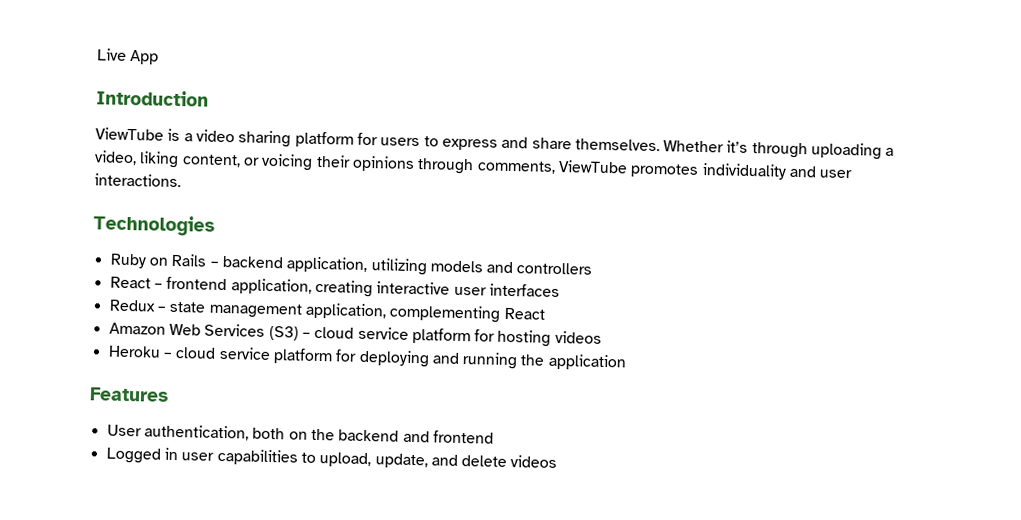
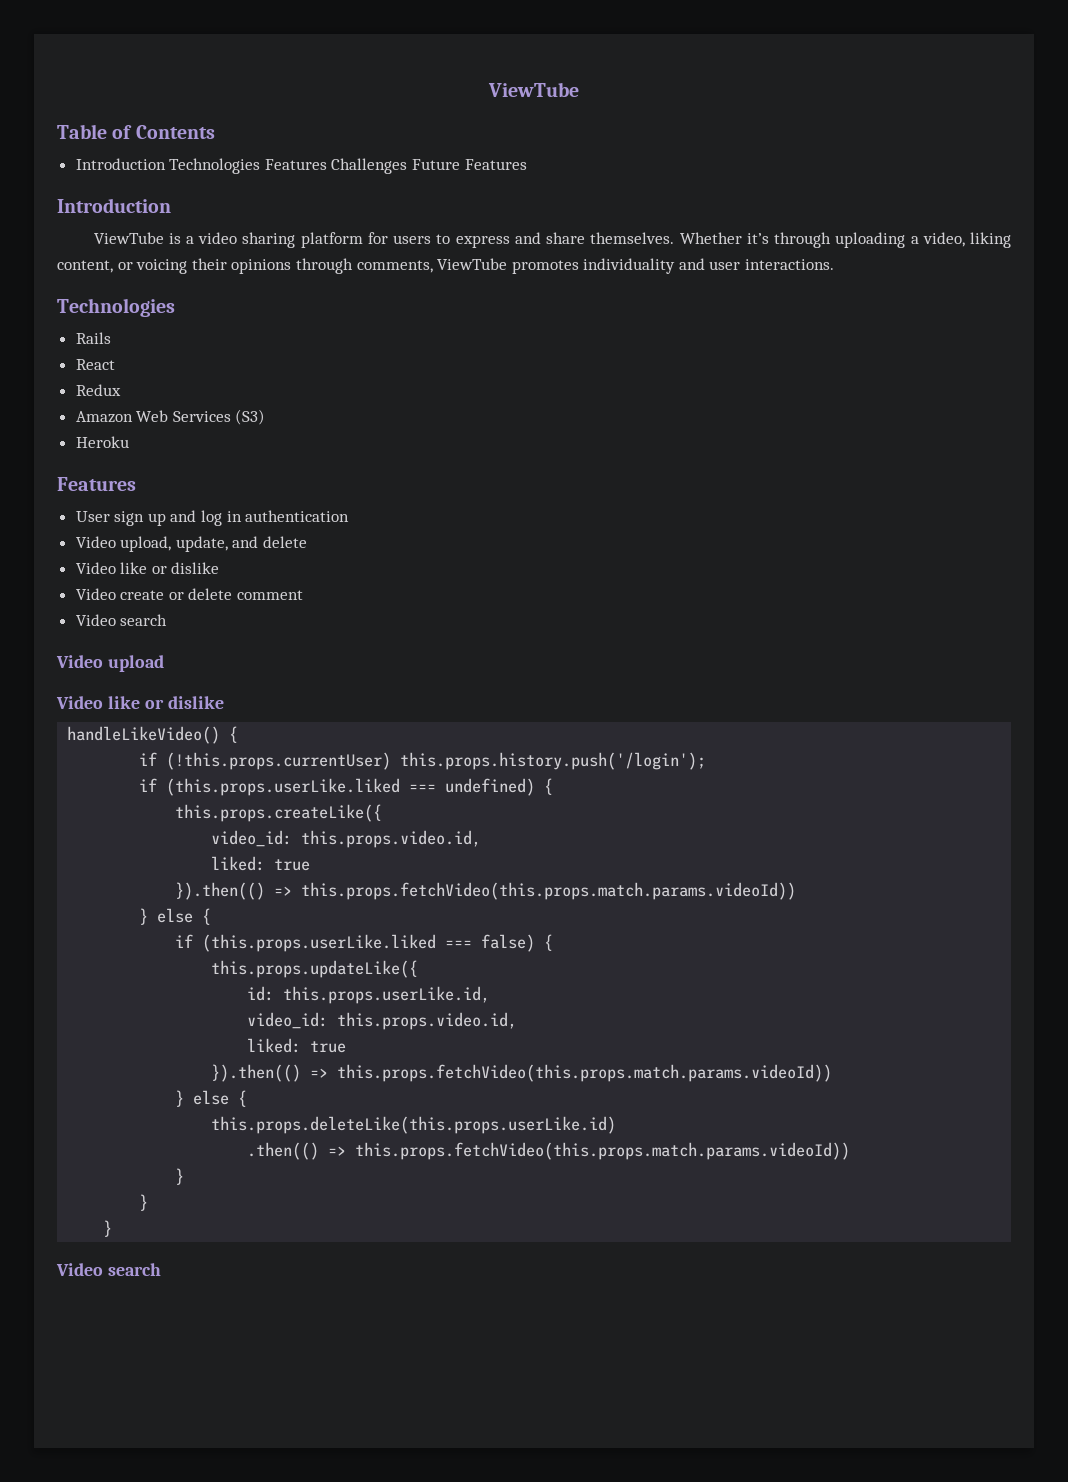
[97,48,160,65] Live App -> [488,82,579,97] [57,124,215,139] [75,158,527,174] ViewTube // Table of Contents // Introduction Technologies Features Challenges Future Features
[109,253,168,269] Ruby on -> (175, 307) none
[209,255,593,276] [109,276,560,298] [108,299,545,323] [108,322,602,347] [107,345,627,371] [89,387,169,402] [106,424,494,444] [105,447,558,469] – backend application, utilizing models and controllers // React – frontend application, creating interactive user interfaces // Redux – state management application, complementing React // Amazon Web Services (S3) – cloud service platform for hosting videos // Heroku – cloud service platform for deploying and running the application // Features // User authentication, both on the backend and frontend // Logged in user capabilities to upload, update, and delete videos -> [75,359,115,370] [75,384,121,396] [75,409,266,425] [75,436,129,448] [57,477,136,491] [75,510,350,526] [75,536,308,552] [75,562,220,574] [75,588,304,600] [75,614,168,626] [56,655,164,672] [56,696,224,709] [67,726,239,744] [139,752,707,770] [139,778,554,796] [175,804,383,822] [211,830,482,848] [211,856,311,871] [175,882,797,900] [139,908,212,925] [175,934,554,952] [211,960,419,978] [247,986,491,1004] [247,1012,518,1030] [247,1038,347,1053] [211,1064,833,1082] [175,1090,248,1107] [211,1116,617,1134] [247,1142,851,1160] [175,1168,185,1185] [139,1194,149,1211] [103,1220,113,1237] [56,1263,161,1276] // React // Redux // Amazon Web Services (S3) // Heroku // Features // User sign up and log in authentication // Video upload, update, and delete // Video like or dislike // Video create or delete comment // Video search // Video upload // Video like or dislike // handleLikeVideo() { // if (!this.props.currentUser) this.props.history.push('/login'); // if (this.props.userLike.liked === undefined) { // this.props.createLike({ // video_id: this.props.video.id, // liked: true // }).then(() => this.props.fetchVideo(this.props.match.params.videoId)) // } else { // if (this.props.userLike.liked === false) { // this.props.updateLike({ // id: this.props.userLike.id, // video_id: this.props.video.id, // liked: true // }).then(() => this.props.fetchVideo(this.props.match.params.videoId)) // } else { // this.props.deleteLike(this.props.userLike.id) // .then(() => this.props.fetchVideo(this.props.match.params.videoId)) // } // } // } // Video search

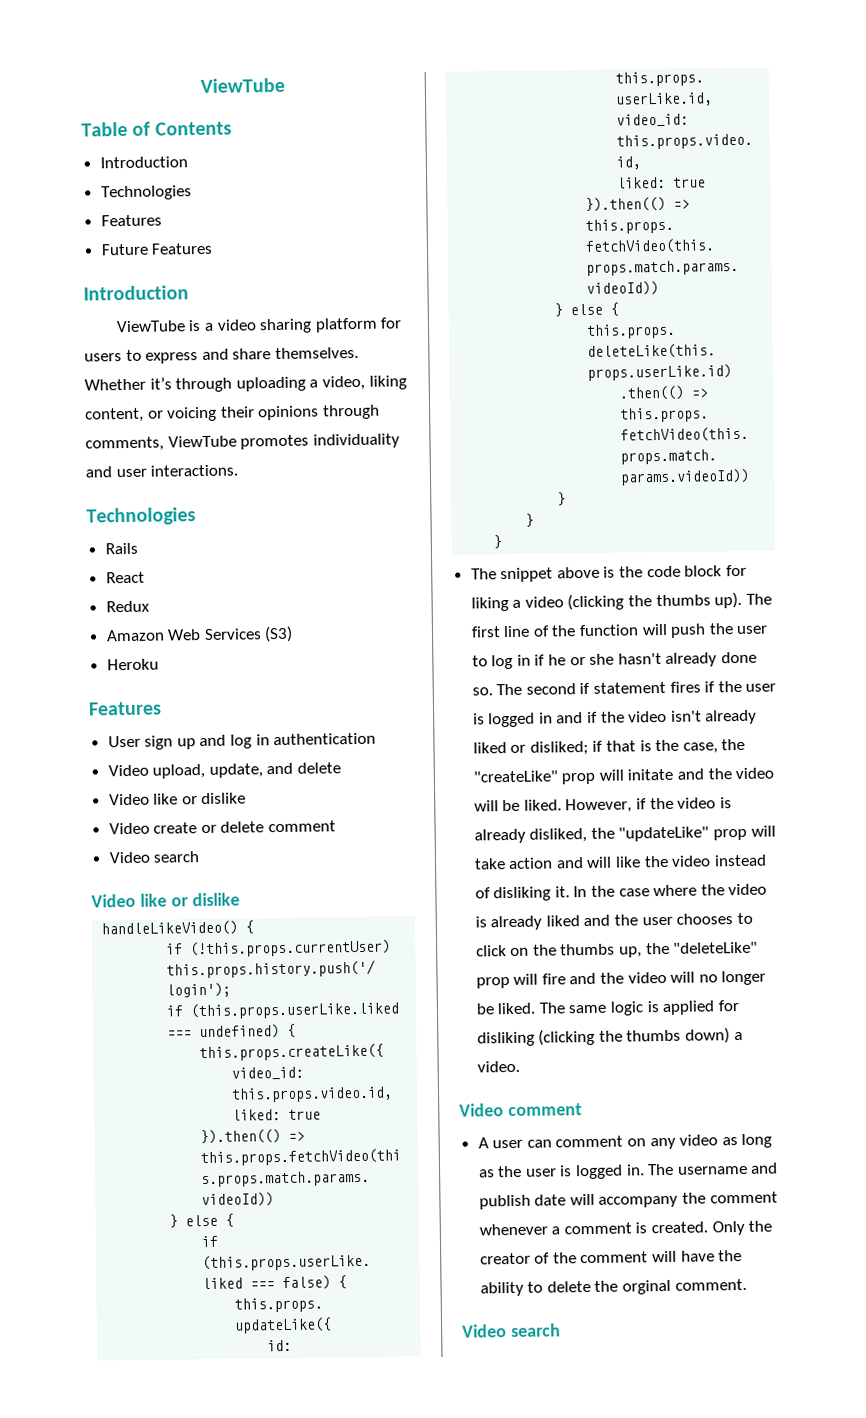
[169,158,408,174] Technologies Features Challenges -> [100,185,192,201] [100,214,162,227] // Technologies // Features //
[56,655,164,672] // Video upload -> (200, 857) none
(113, 1228) none -> [470,564,747,583] [470,591,772,612] [470,623,769,638] [471,651,758,670] [471,680,777,696] [472,709,758,728] [472,738,746,756] [472,767,775,785] [473,797,732,814] [473,825,776,844] [473,854,767,870] [474,883,768,902] [474,912,753,931] [475,941,759,958] [475,970,767,989] [475,1000,739,1016] [476,1027,743,1047] [476,1060,520,1073] [459,1103,582,1117] [477,1133,773,1150] [478,1162,779,1180] [478,1191,778,1210] [478,1220,773,1236] [479,1250,743,1265] [479,1278,747,1297] // The snippet above is the code block for liking a video (clicking the thumbs up). The first line of the function will push the user to log in if he or she hasn't already done so. The second if statement fires if the user is logged in and if the video isn't already liked or disliked; if that is the case, the "createLike" prop will initate and the video will be liked. However, if the video is already disliked, the "updateLike" prop will take action and will like the video instead of disliking it. In the case where the video is already liked and the user chooses to click on the thumbs up, the "deleteLike" prop will fire and the video will no longer be liked. The same logic is applied for disliking (clicking the thumbs down) a video. // Video comment // A user can comment on any video as long as the user is logged in. The username and publish date will accompany the comment whenever a comment is created. Only the creator of the comment will have the ability to delete the orginal comment.

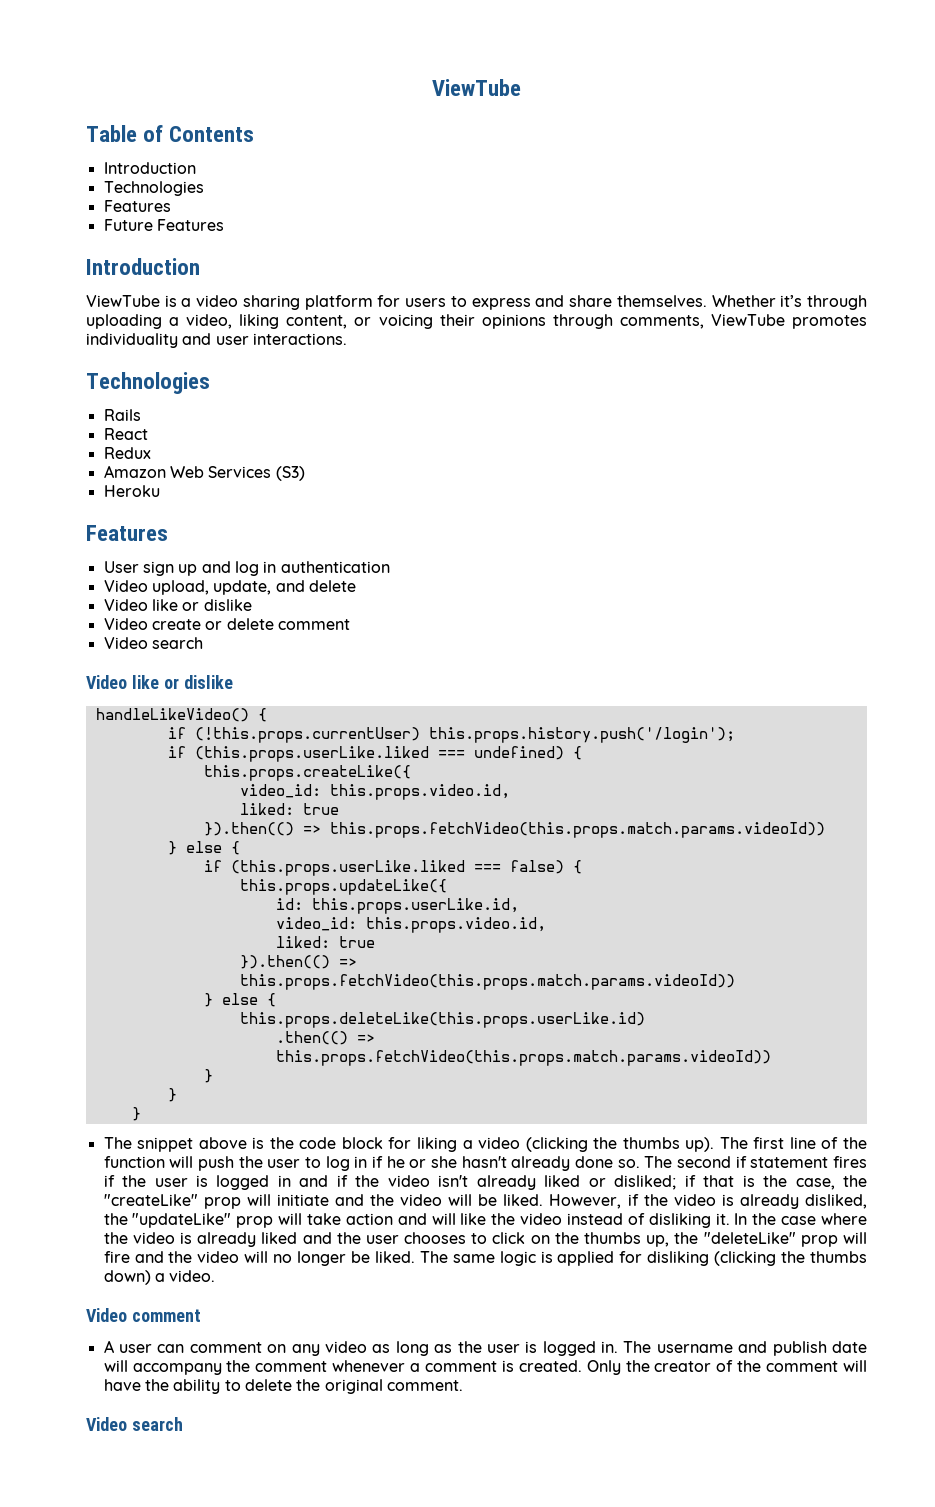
[627,768,674,781] initate -> [276,1194,329,1206] initiate
[622,1279,672,1295] orginal -> [324,1379,383,1394] original

